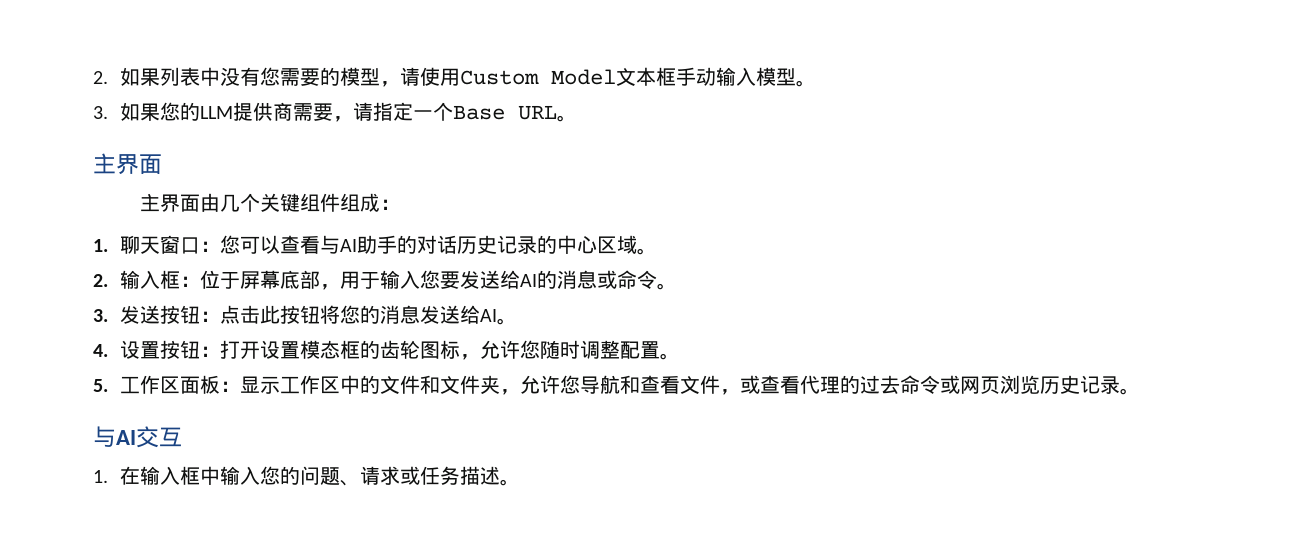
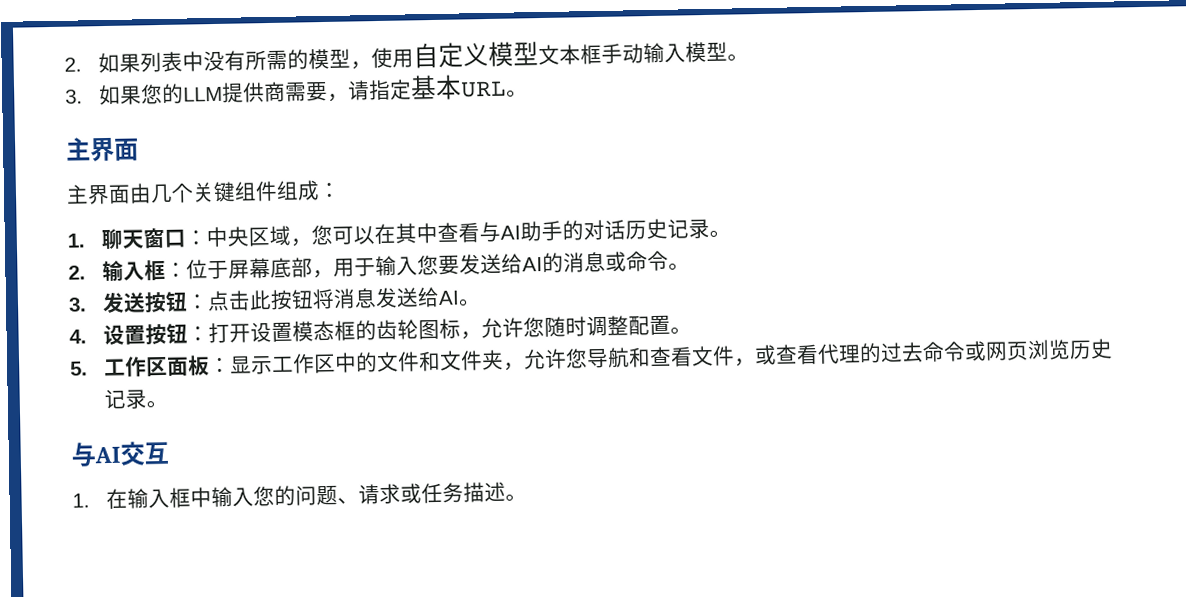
[259,67,320,86] 您需要 -> [244,50,288,71] 所需
[399,67,616,86] 请使用Custom Model -> [370,41,539,69] 使用自定义模型
[412,102,505,121] 一个Base -> [409,74,462,100] 基本
[219,235,280,254] 您可以 -> [205,222,438,248] 中央区域，您可以在其中
[536,235,637,254] 的中心区域 -> (710, 228) none
[339,305,380,324] 您的 -> (335, 299) none

